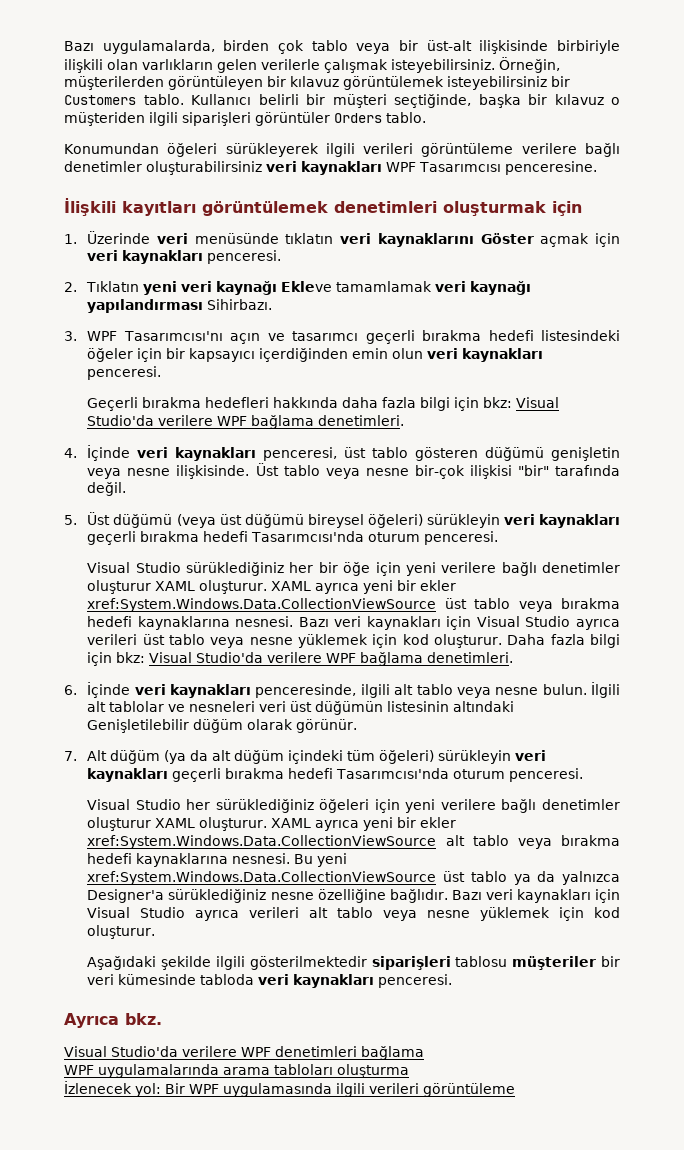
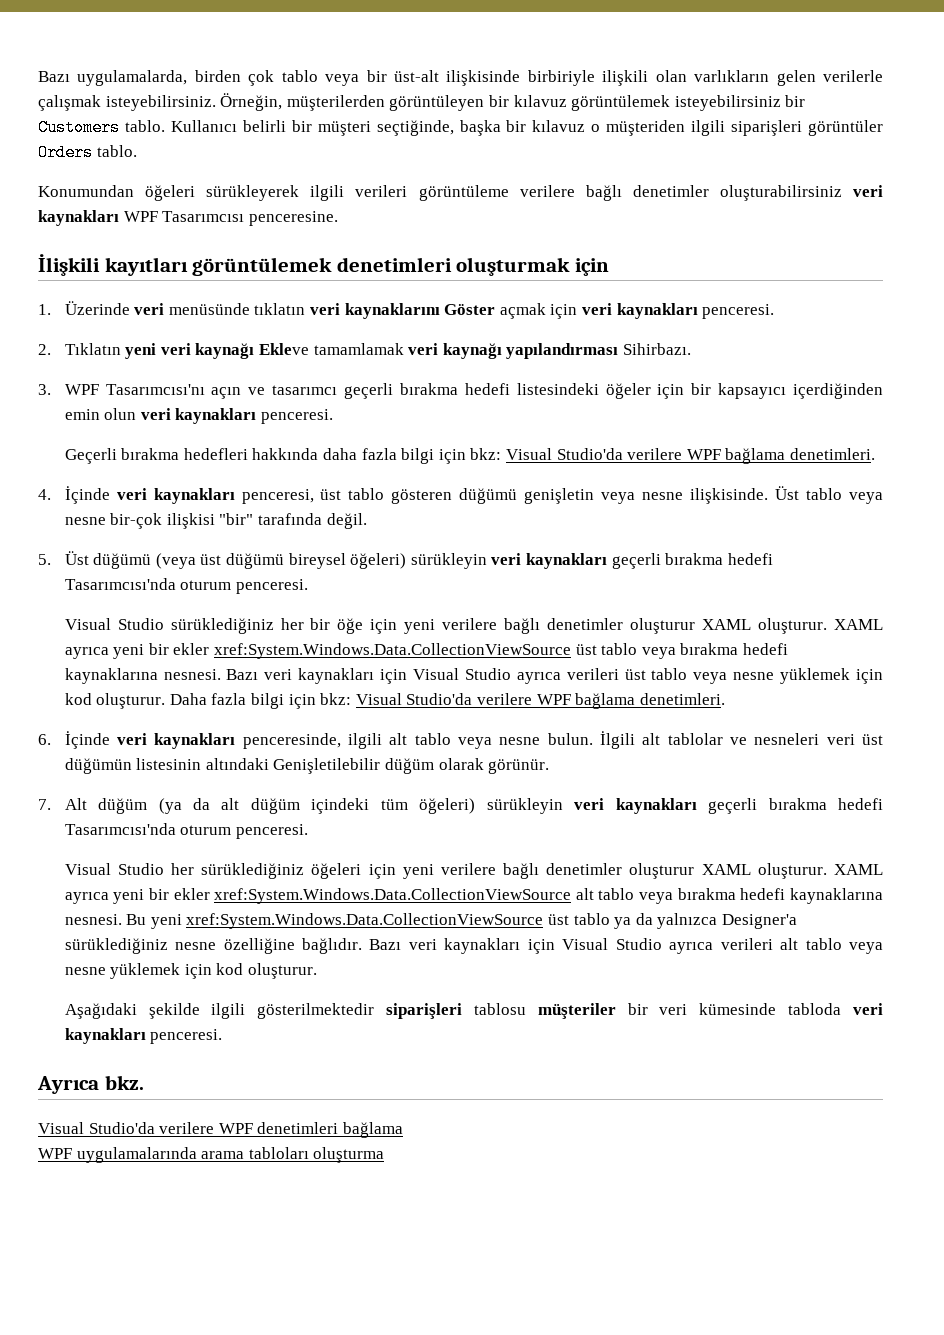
[64,1081,515,1097] // İzlenecek yol: Bir WPF uygulamasında ilgili verileri görüntüleme -> (385, 1155) none

